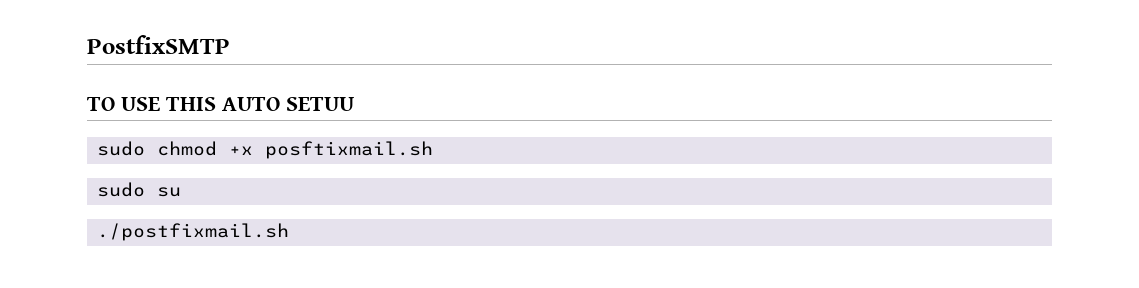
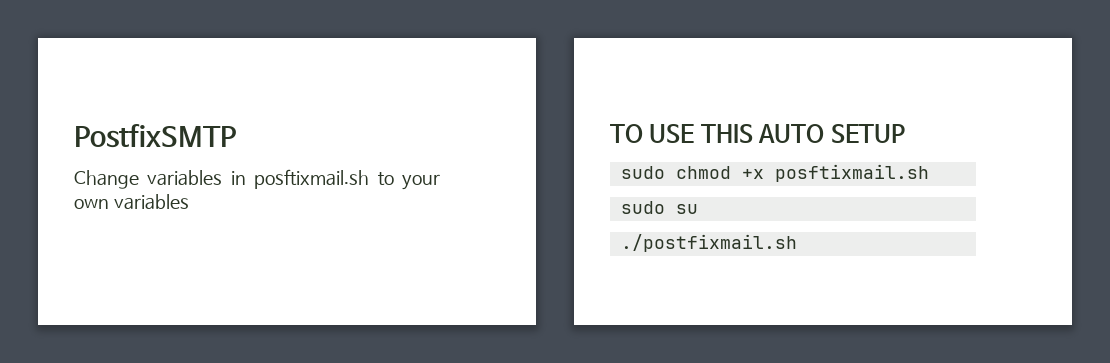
(230, 44) none -> [74,169,440,190] [74,194,189,210] // Change variables in posftixmail.sh to your own variables
[286,97,355,111] SETUU -> [830,124,905,143] SETUP

